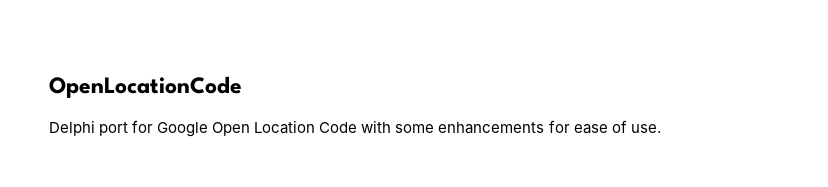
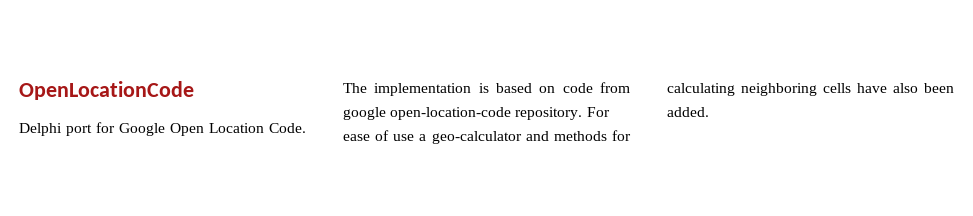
[319,120,661,134] Code with some enhancements for ease of use. -> [269,123,306,133] [343,82,630,96] [343,107,610,120] [343,130,631,144] [667,83,954,96] [667,107,709,117] Code. The implementation is based on code from google open-location-code repository. For ease of use a geo-calculator and methods for calculating neighboring cells have also been added.

